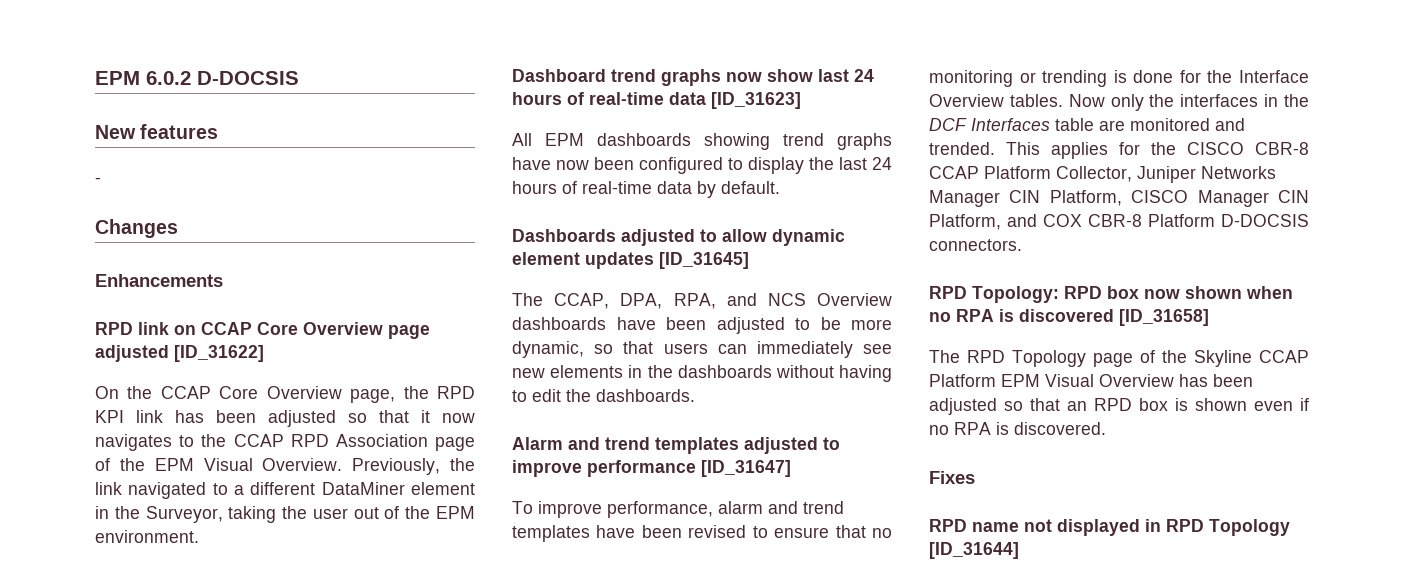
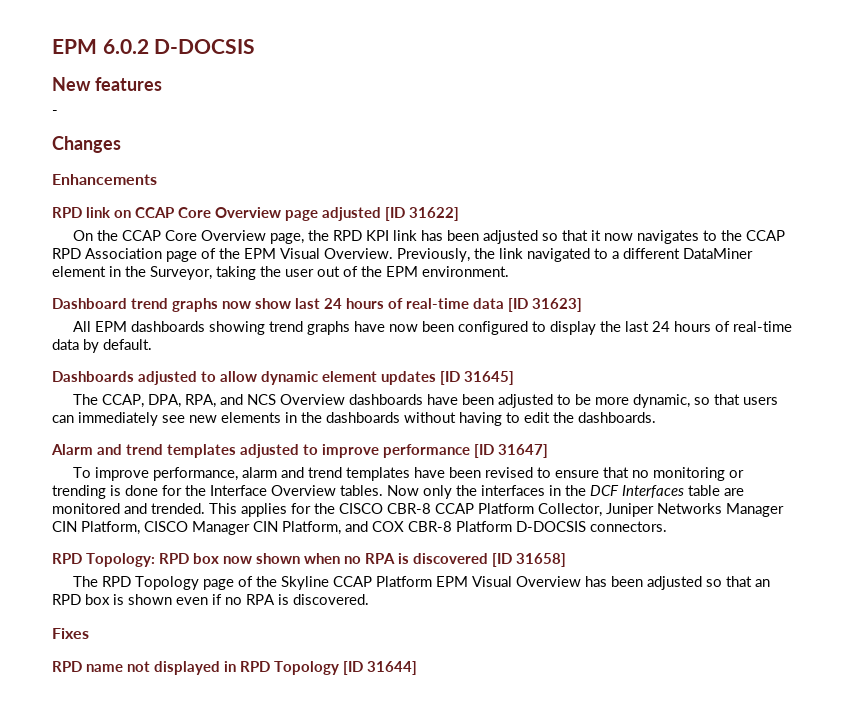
[174,345,264,362] [ID_31622] -> [385,207,459,221] [ID 31622]
[711,92,801,109] [ID_31623] -> [508,298,582,312] [ID 31623]
[659,252,749,269] [ID_31645] -> [440,371,514,385] [ID 31645]
[701,460,791,477] [ID_31647] -> [474,444,548,458] [ID 31647]
[1119,309,1209,326] [ID_31658] -> [492,553,566,567] [ID 31658]
[929,542,1019,559] [ID_31644] -> [343,661,417,675] [ID 31644]

